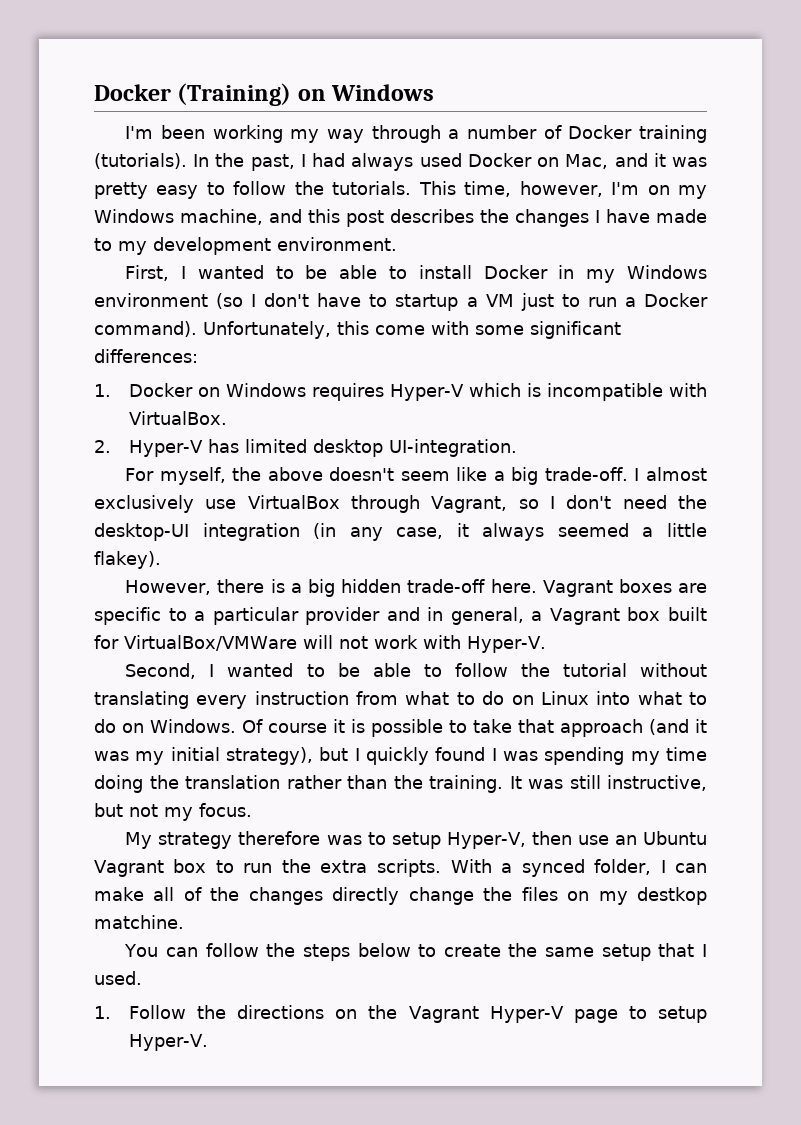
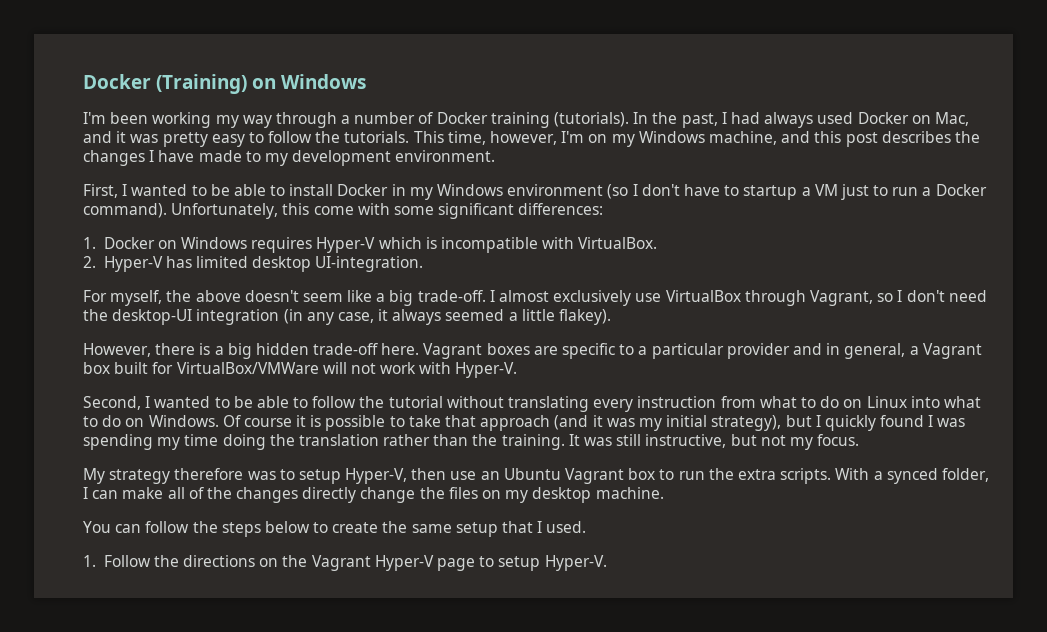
[637,887,707,905] [94,915,184,929] destkop matchine. -> [532,487,664,503] desktop machine.

